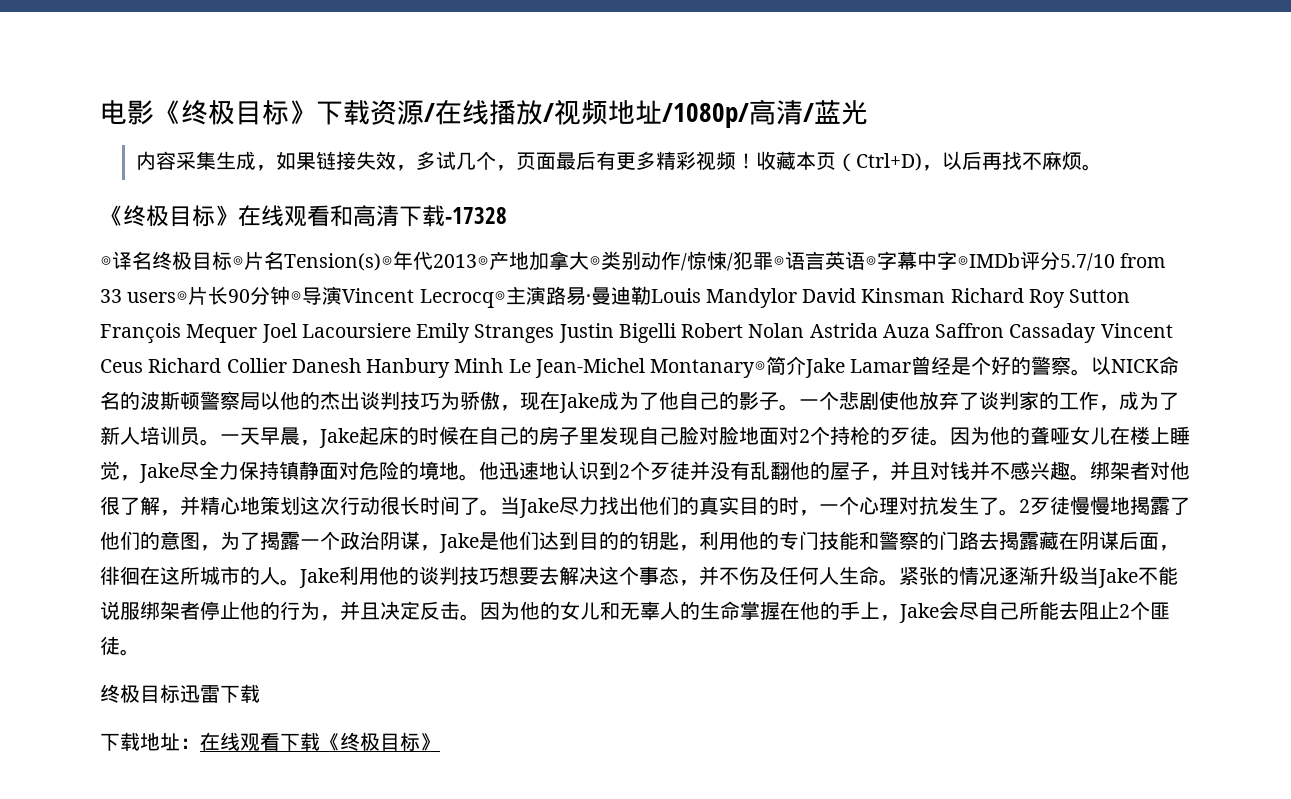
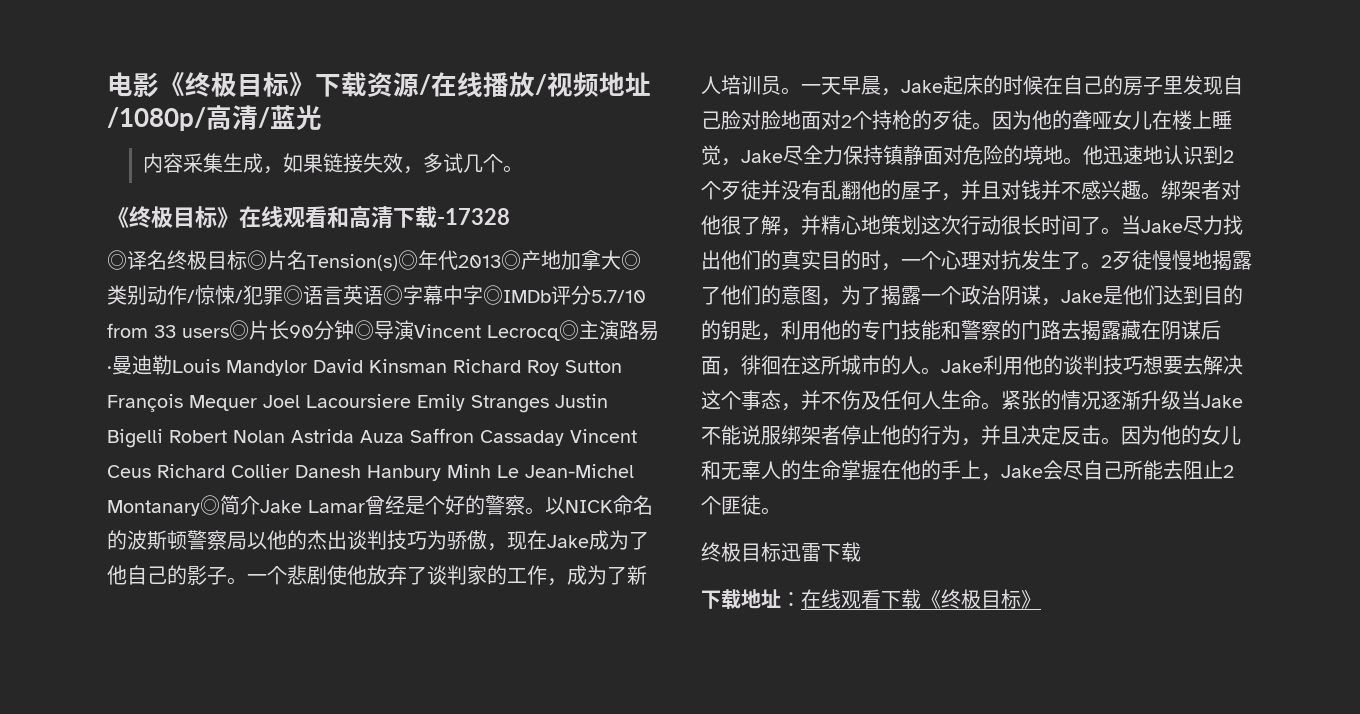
[495,151,1082,172] ，页面最后有更多精彩视频！收藏本页（Ctrl+D)，以后再找不麻烦 -> (504, 163) none

